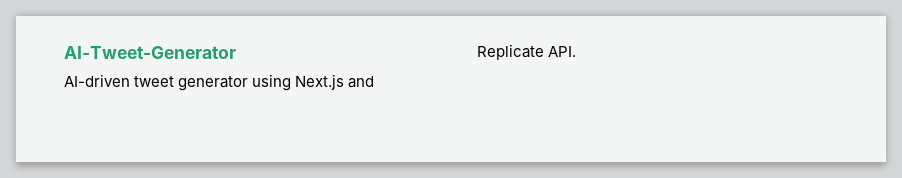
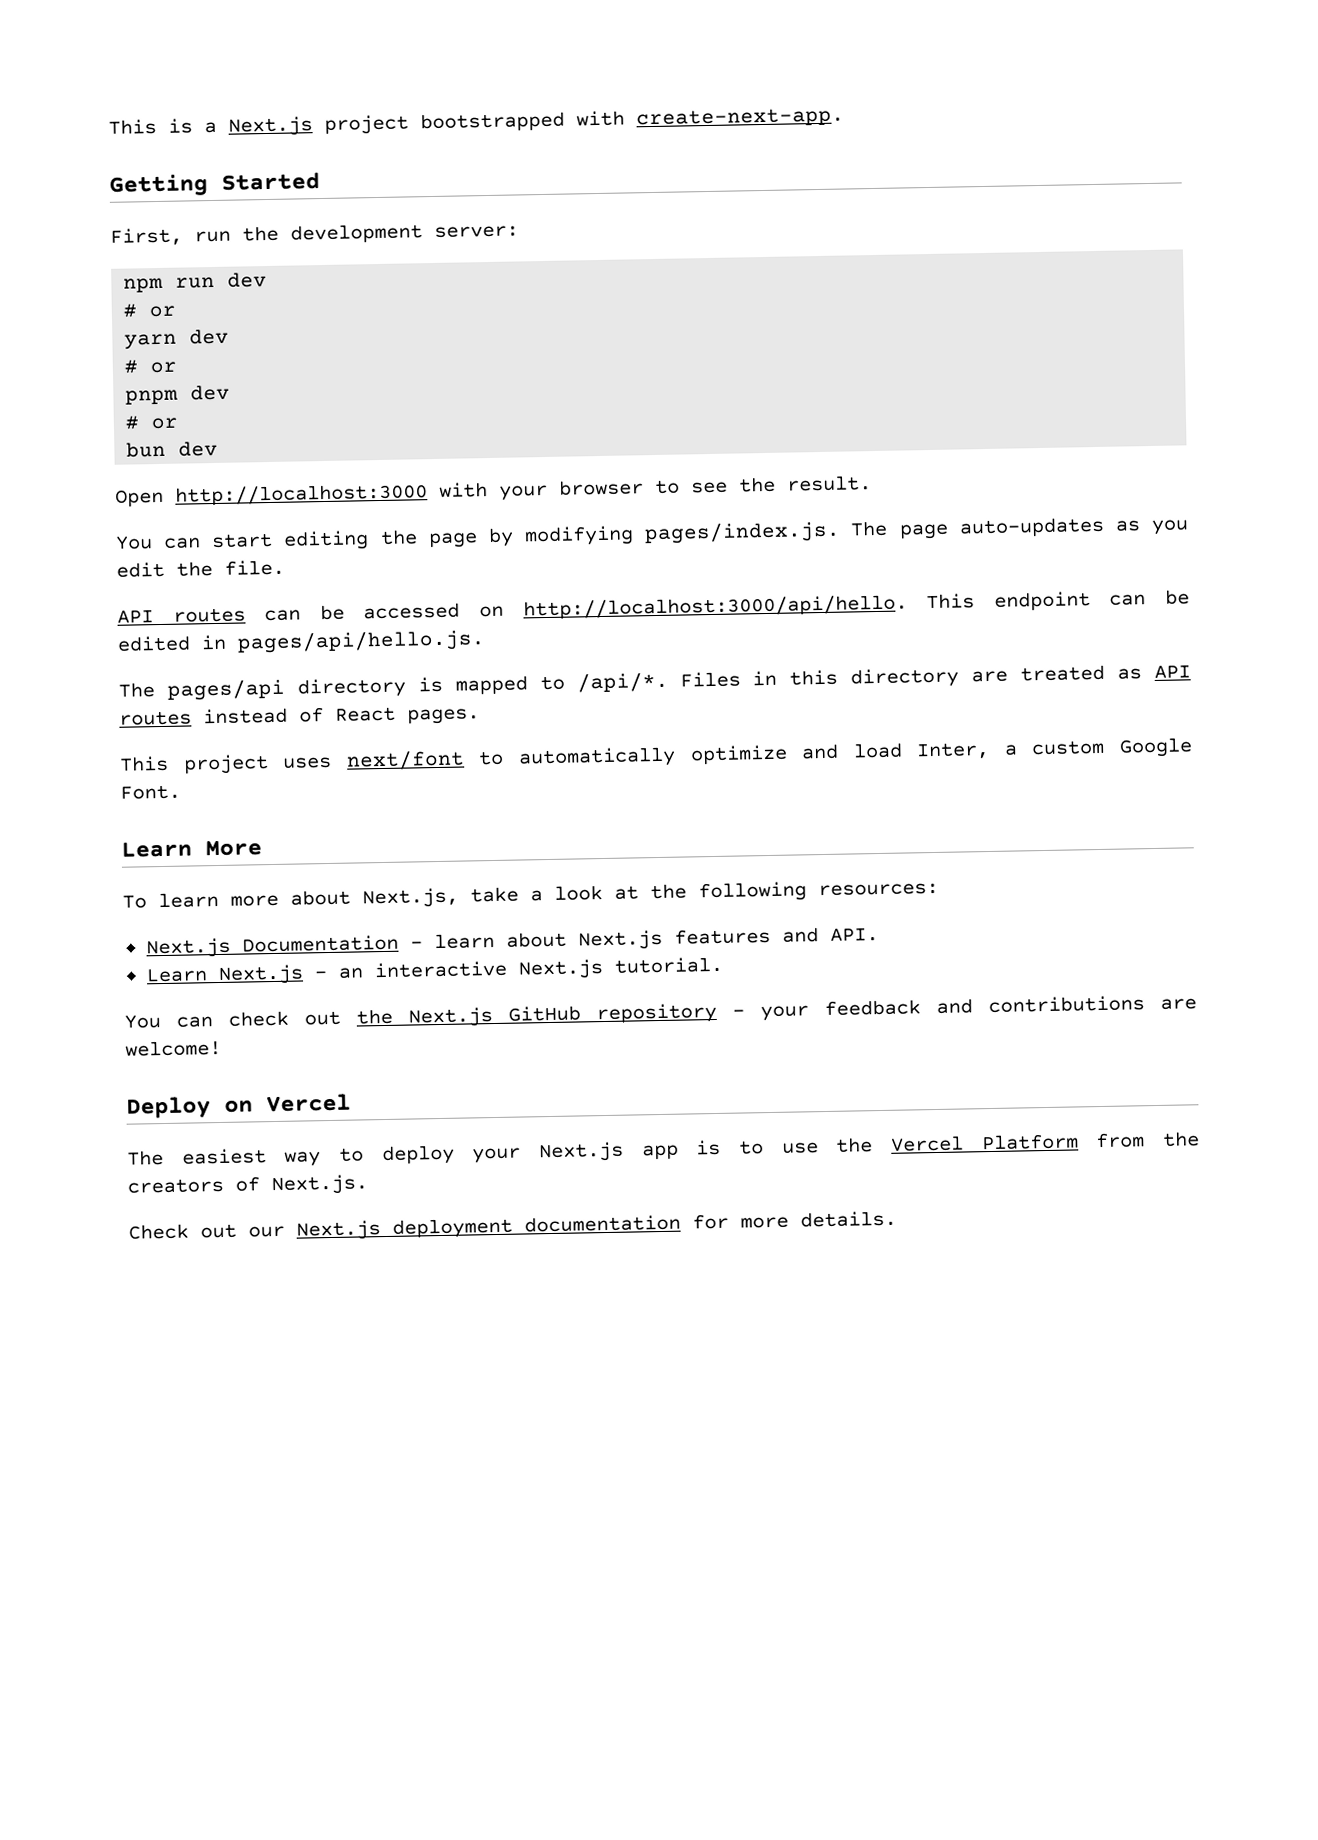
[64,46,236,59] [64,74,375,91] [477,44,577,60] AI-Tweet-Generator // AI-driven tweet generator using Next.js and Replicate API. -> [108,107,844,137] [109,172,320,197] [110,223,519,246] [123,272,268,293] [123,303,177,318] [124,328,230,350] [124,359,178,374] [125,384,231,405] [125,415,180,430] [126,440,219,458] [115,475,872,507] [115,516,1190,551] [116,559,285,578] [117,589,1190,624] [117,629,485,654] [118,664,1192,701] [119,706,480,726] [119,737,1194,775] [120,784,181,800] [121,840,262,858] [122,881,939,909] [145,927,879,959] [145,956,723,986] [124,995,1197,1029] [125,1039,222,1057] [126,1093,351,1119] [127,1131,1200,1167] [127,1174,368,1196] [128,1210,897,1241] This is a Next.js project bootstrapped with create-next-app. // Getting Started // First, run the development server: // npm run dev // # or // yarn dev // # or // pnpm dev // # or // bun dev // Open http://localhost:3000 with your browser to see the result. // You can start editing the page by modifying pages/index.js. The page auto-updates as you edit the file. // API routes can be accessed on http://localhost:3000/api/hello. This endpoint can be edited in pages/api/hello.js. // The pages/api directory is mapped to /api/*. Files in this directory are treated as API routes instead of React pages. // This project uses next/font to automatically optimize and load Inter, a custom Google Font. // Learn More // To learn more about Next.js, take a look at the following resources: // Next.js Documentation - learn about Next.js features and API. // Learn Next.js - an interactive Next.js tutorial. // You can check out the Next.js GitHub repository - your feedback and contributions are welcome! // Deploy on Vercel // The easiest way to deploy your Next.js app is to use the Vercel Platform from the creators of Next.js. // Check out our Next.js deployment documentation for more details.

